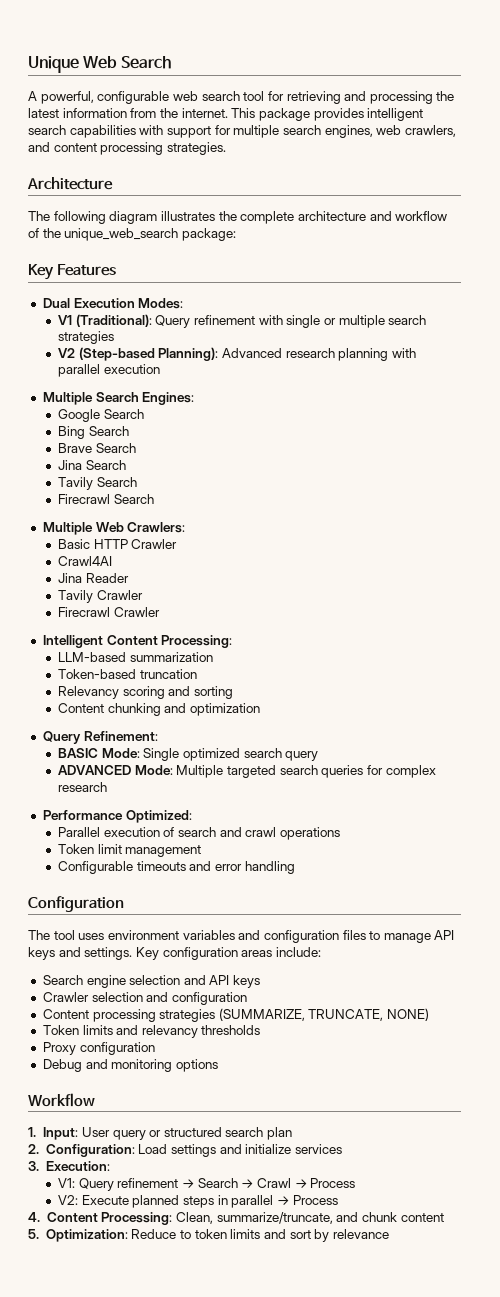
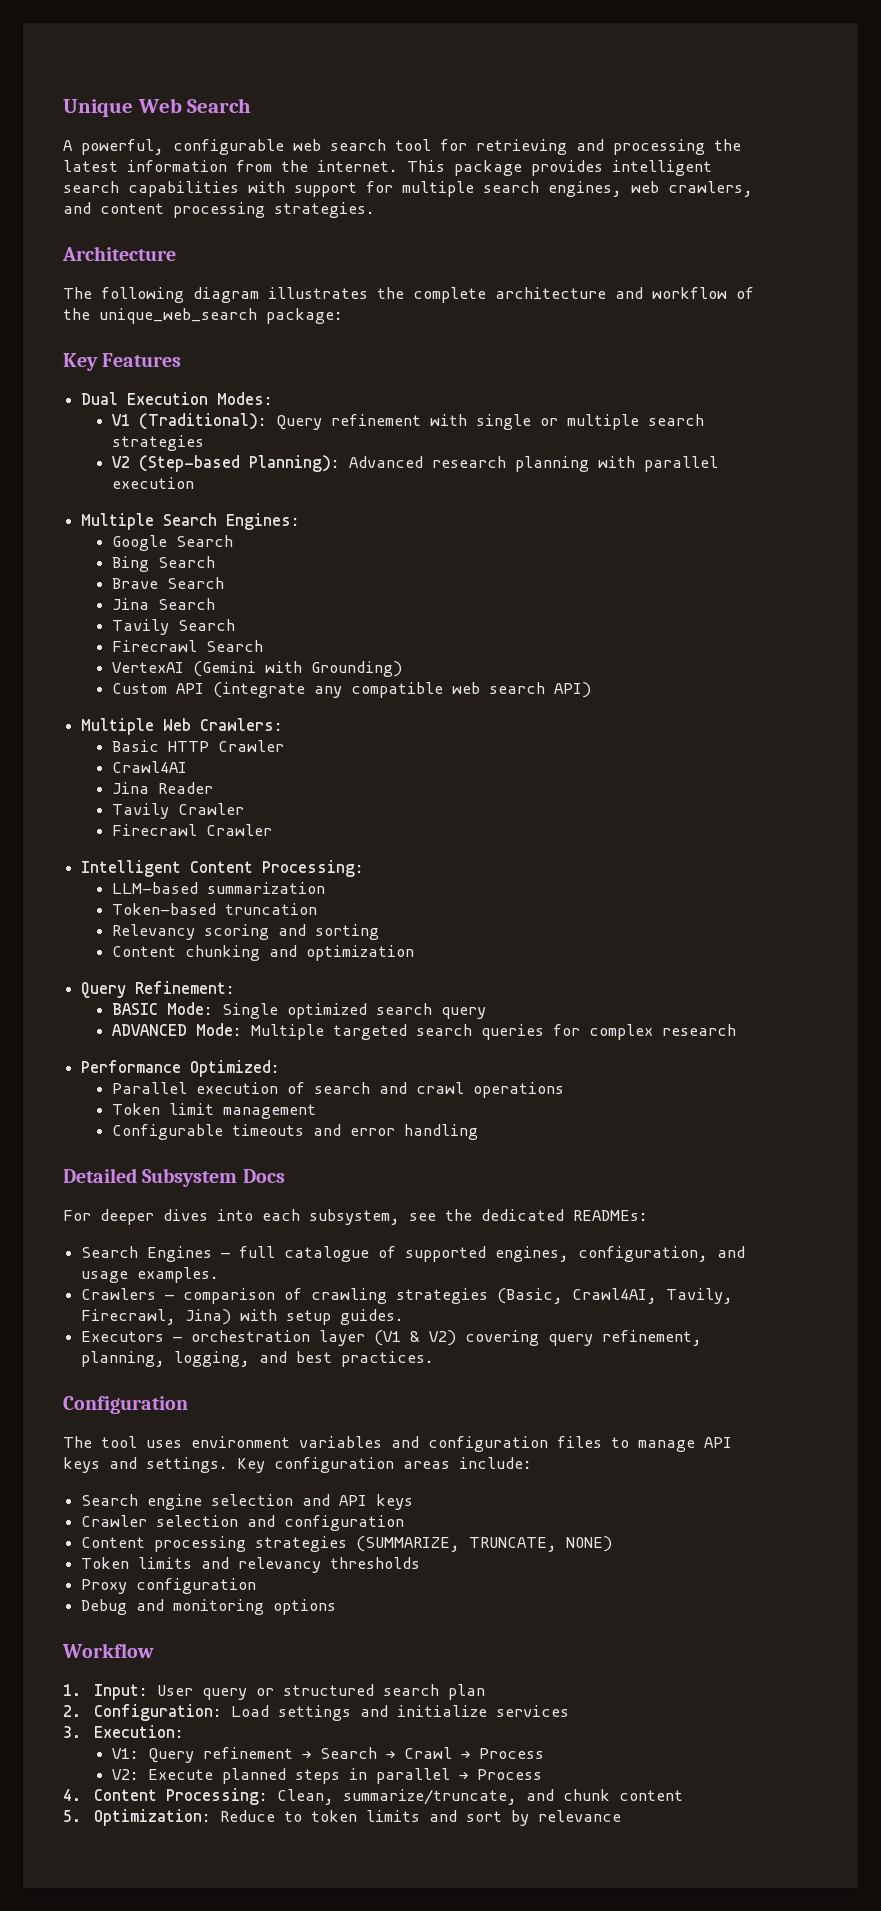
(154, 499) none -> [111,661,402,677] [111,682,591,698] // VertexAI (Gemini with Grounding) // Custom API (integrate any compatible web search API)
(295, 867) none -> [63,1168,285,1187] [63,1209,648,1225] [81,1246,746,1262] [81,1267,220,1283] [81,1288,734,1304] [81,1309,405,1325] [81,1330,703,1346] [81,1351,435,1367] // Detailed Subsystem Docs // For deeper dives into each subsystem, see the dedicated READMEs: // Search Engines — full catalogue of supported engines, configuration, and usage examples. // Crawlers — comparison of crawling strategies (Basic, Crawl4AI, Tavily, Firecrawl, Jina) with setup guides. // Executors — orchestration layer (V1 & V2) covering query refinement, planning, logging, and best practices.

